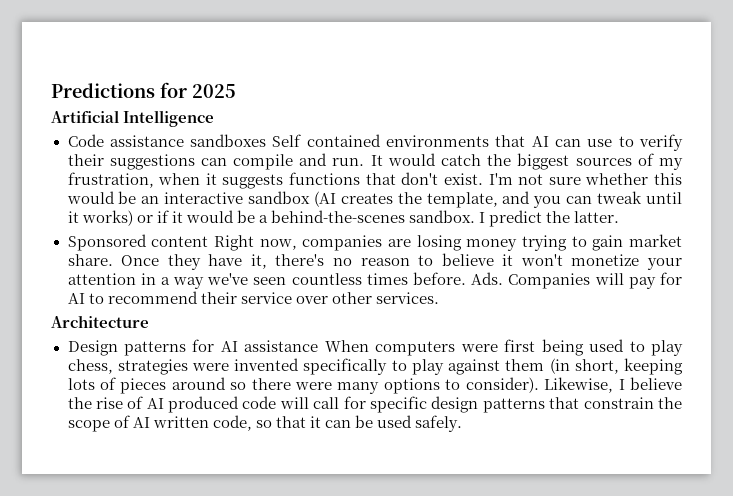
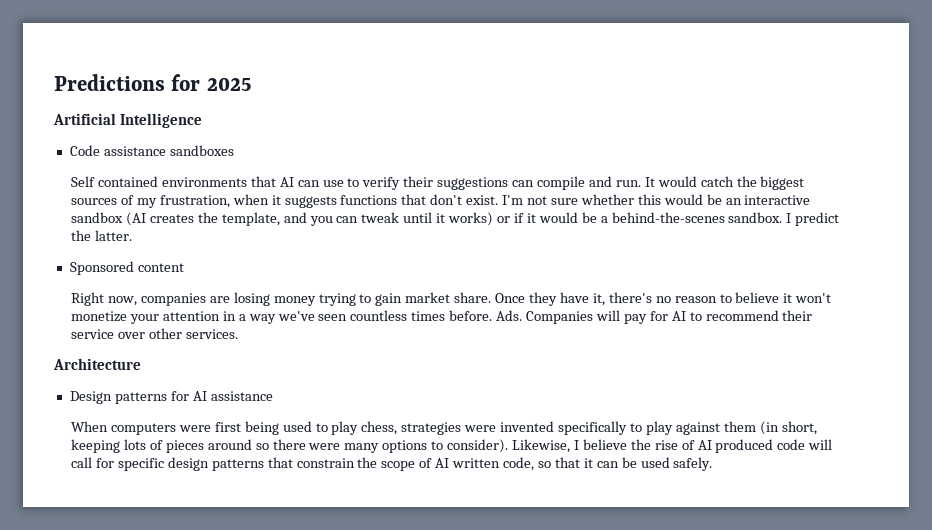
(267, 140) none -> (234, 150) //
(209, 241) none -> (184, 267) //
(319, 346) none -> (273, 396) //

